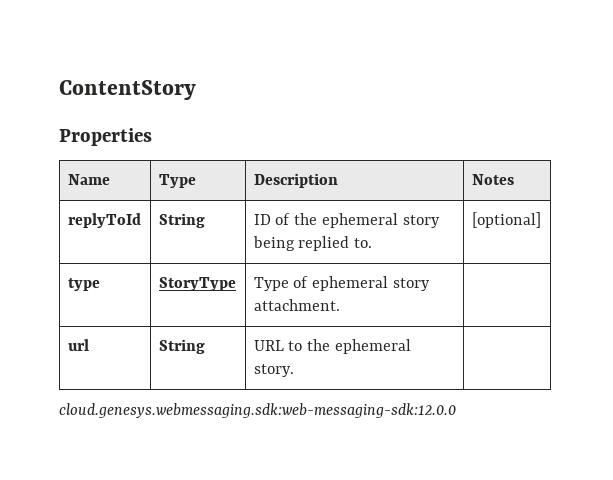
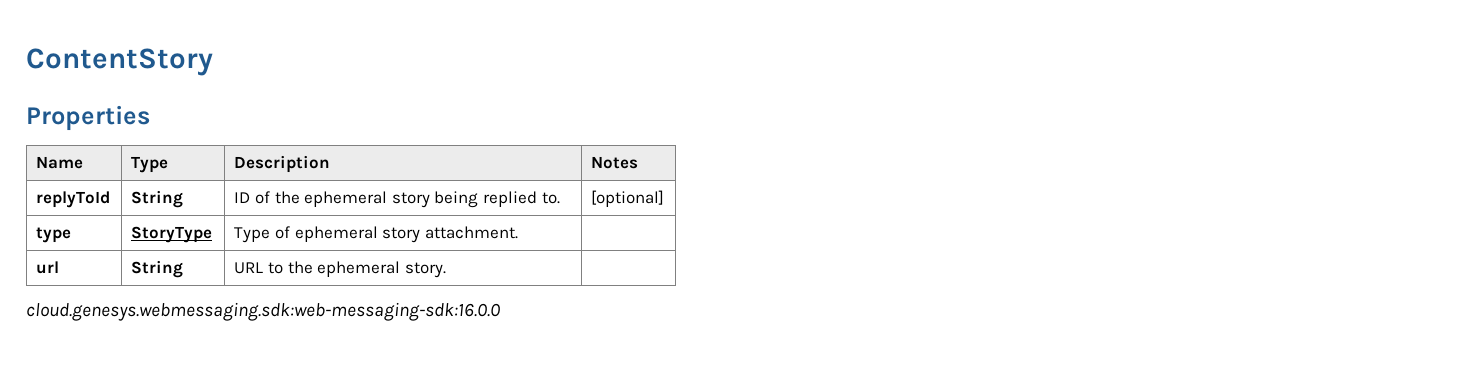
[59,403,456,418] cloud.genesys.webmessaging.sdk:web-messaging-sdk:12.0.0 -> [26,302,501,321] cloud.genesys.webmessaging.sdk:web-messaging-sdk:16.0.0

